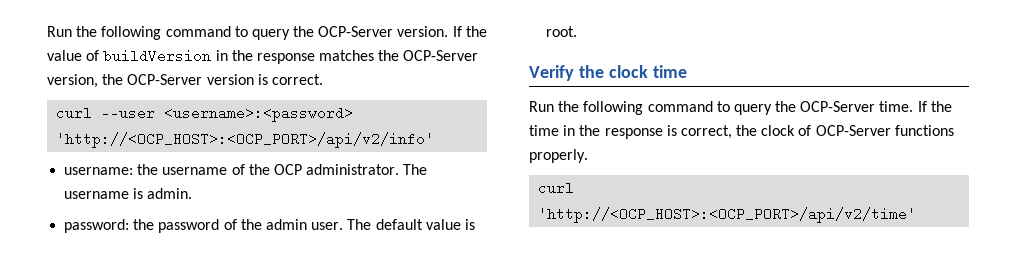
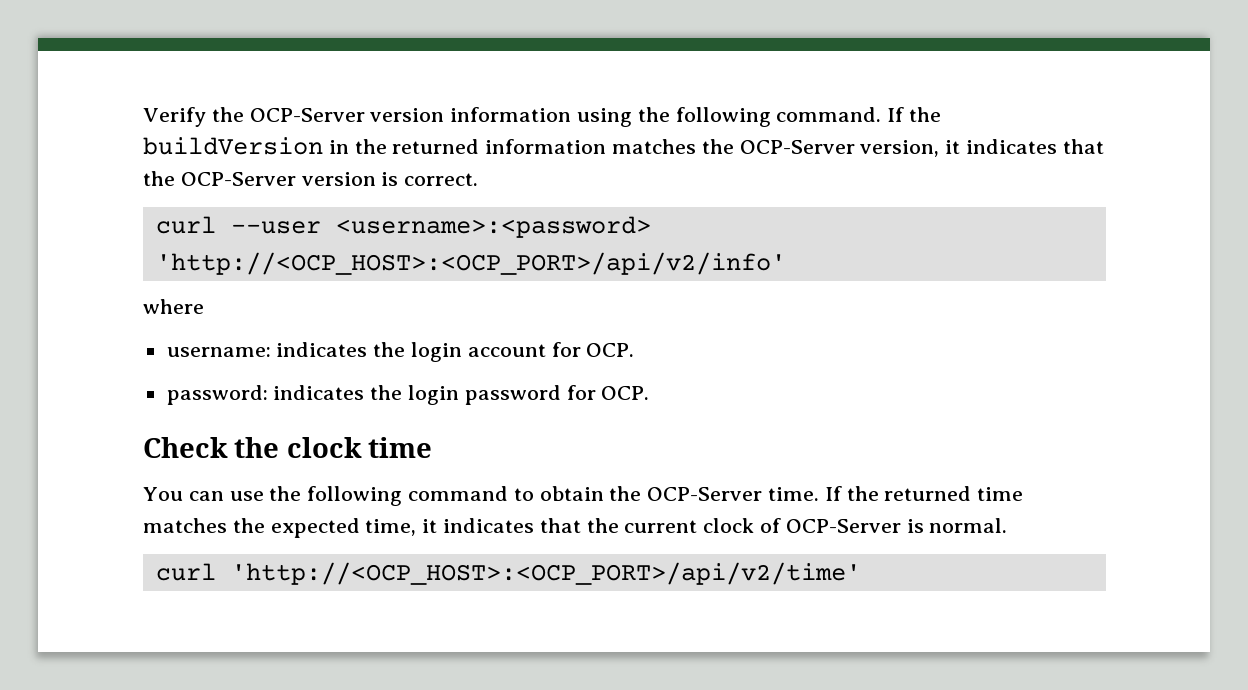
[47,26,487,40] [47,50,100,61] Run the following command to query the OCP-Server version. If the value of -> [143,107,942,127] Verify the OCP-Server version information using the following command. If the
[256,53,315,64] response -> [392,139,607,154] returned information
(98, 81) none -> [945,139,1104,154] it indicates that
(435, 140) none -> [143,299,204,314] // where
[137,164,428,175] [64,188,193,199] [64,219,475,233] [546,26,578,37] [529,65,574,81] the username of the OCP administrator. The username is admin. // password: the password of the admin user. The default value is root. // Verify -> [276,342,635,362] [166,385,650,405] [143,437,228,458] indicates the login account for OCP. // password: indicates the login password for OCP. // Check
[529,101,772,115] Run the following command to query -> [143,486,604,506] You can use the following command to obtain
[529,125,758,139] time in the response is correct, the -> [884,486,1024,501] [143,518,698,538] returned time matches the expected time, it indicates that the current
[894,125,954,136] [529,149,588,163] functions properly. -> [906,518,1008,533] is normal.

